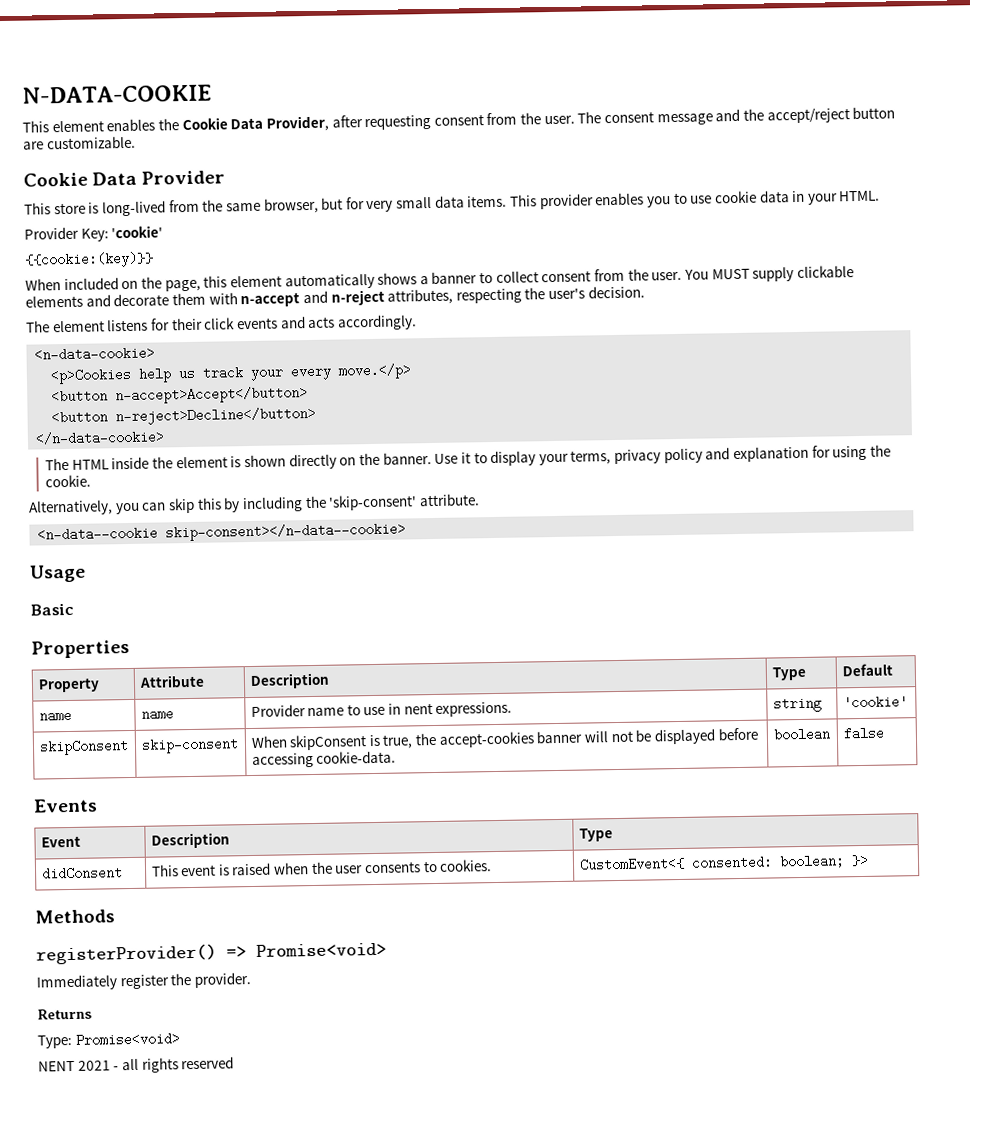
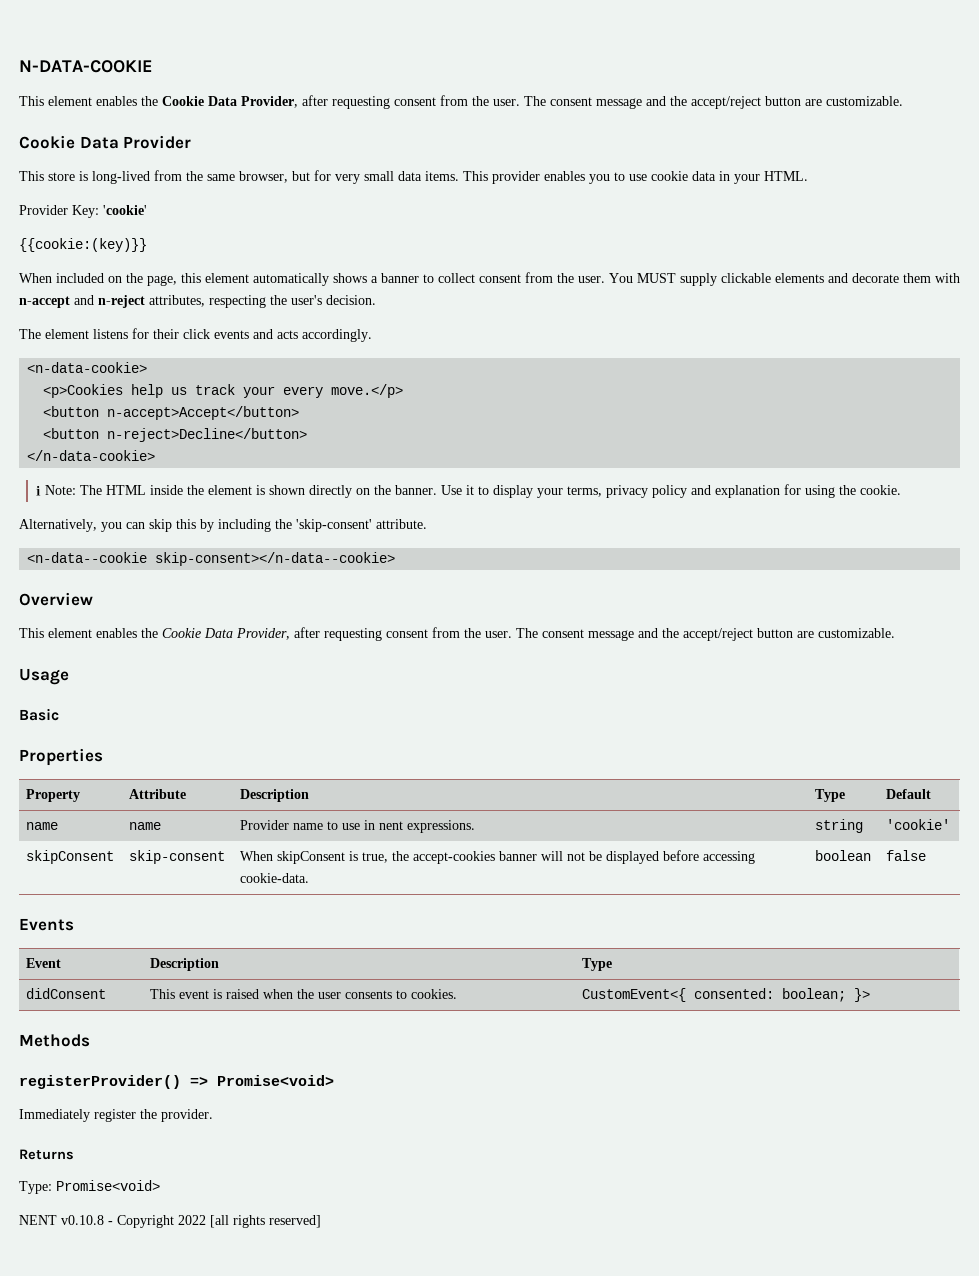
(166, 438) none -> [35,485,76,496] ℹ Note:
(407, 532) none -> [19,592,93,606] [19,627,895,641] // Overview // This element enables the Cookie Data Provider, after requesting consent from the user. The consent message and the accept/reject button are customizable.
[77,1056,235,1073] 2021 - all rights reserved -> [61,1215,321,1228] v0.10.8 - Copyright 2022 [all rights reserved]

